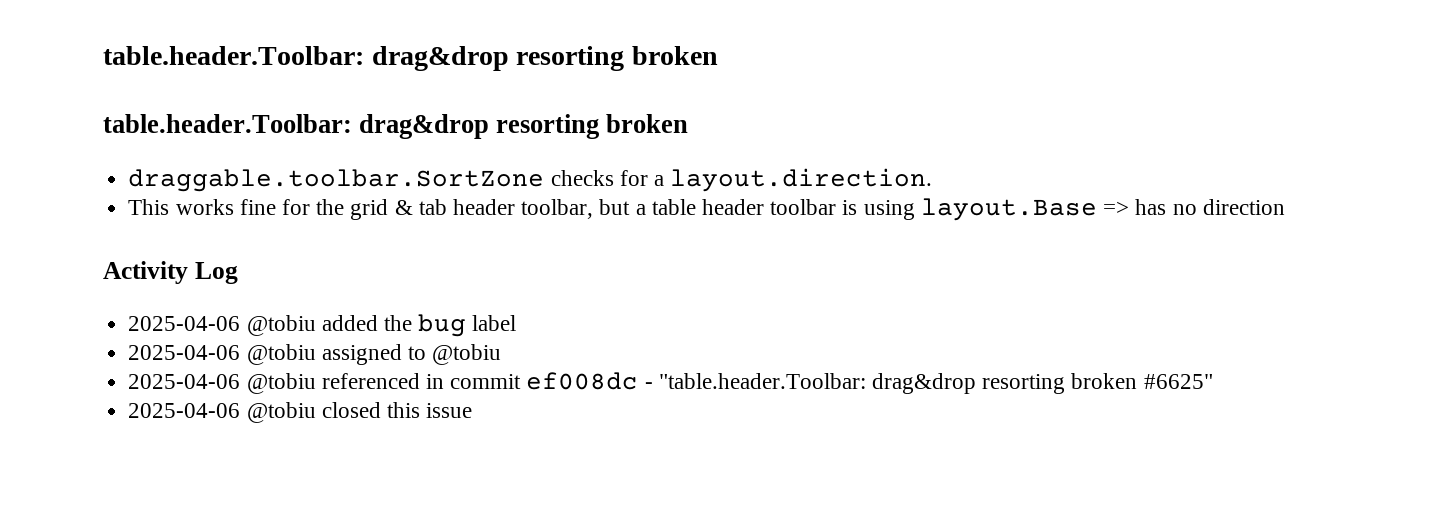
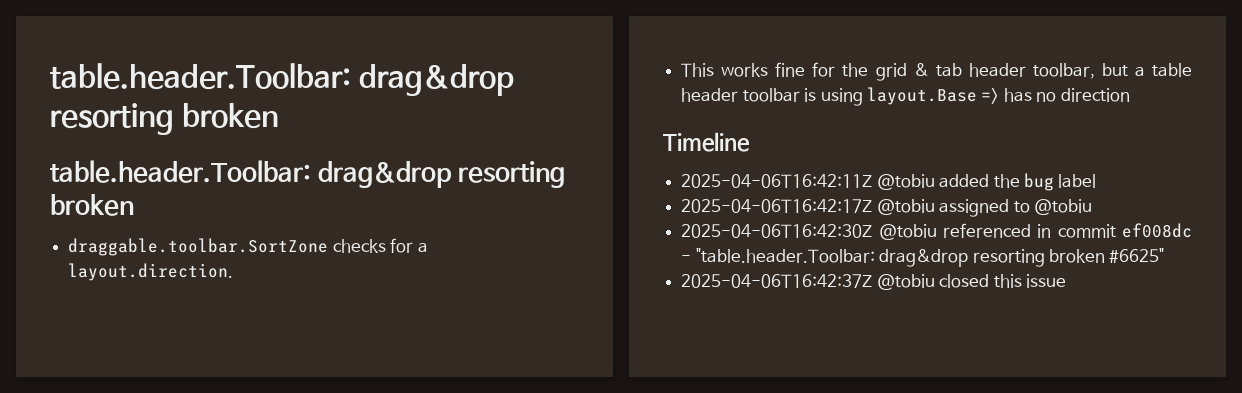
[103,261,238,284] [128,316,241,331] Activity Log // 2025-04-06 -> [663,132,750,152] [681,174,873,188] Timeline // 2025-04-06T16:42:11Z
[128,345,241,360] 2025-04-06 -> [681,199,873,213] 2025-04-06T16:42:17Z
[128,374,241,389] 2025-04-06 -> [681,224,873,238] 2025-04-06T16:42:30Z
[128,403,241,418] 2025-04-06 -> [681,274,873,288] 2025-04-06T16:42:37Z

